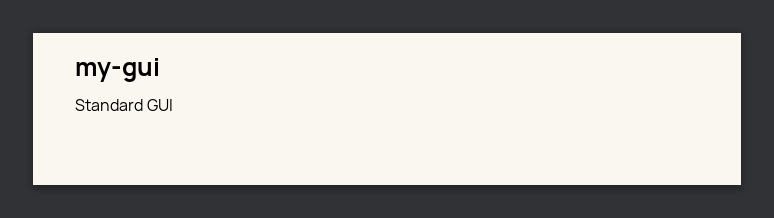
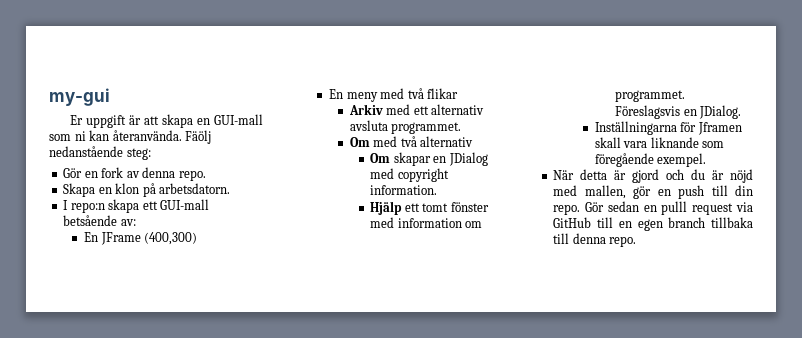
[75,99,174,111] Standard GUI -> [70,114,263,128] [49,130,212,144] [49,146,151,160] [63,167,206,181] [63,183,231,197] [63,199,210,213] [63,215,136,226] [84,232,198,245] [329,88,459,102] [348,104,485,115] [349,120,462,134] [349,136,474,147] [370,152,488,166] [370,168,449,182] [370,185,438,195] [370,201,489,215] [370,217,483,228] [615,90,686,102] [615,105,742,119] [594,121,742,135] [594,137,725,148] [594,153,707,167] [553,169,753,183] [553,185,753,199] [553,201,753,215] [553,217,753,231] [553,233,637,247] Er uppgift är att skapa en GUI-mall som ni kan återanvända. Fäölj nedanstående steg: // Gör en fork av denna repo. // Skapa en klon på arbetsdatorn. // I repo:n skapa ett GUI-mall betsående av: // En JFrame (400,300) // En meny med två flikar // Arkiv med ett alternativ avsluta programmet. // Om med två alternativ // Om skapar en JDialog med copyright information. // Hjälp ett tomt fönster med information om programmet. Föreslagsvis en JDialog. // Inställningarna för Jframen skall vara liknande som föregående exempel. // När detta är gjord och du är nöjd med mallen, gör en push till din repo. Gör sedan en pulll request via GitHub till en egen branch tillbaka till denna repo.

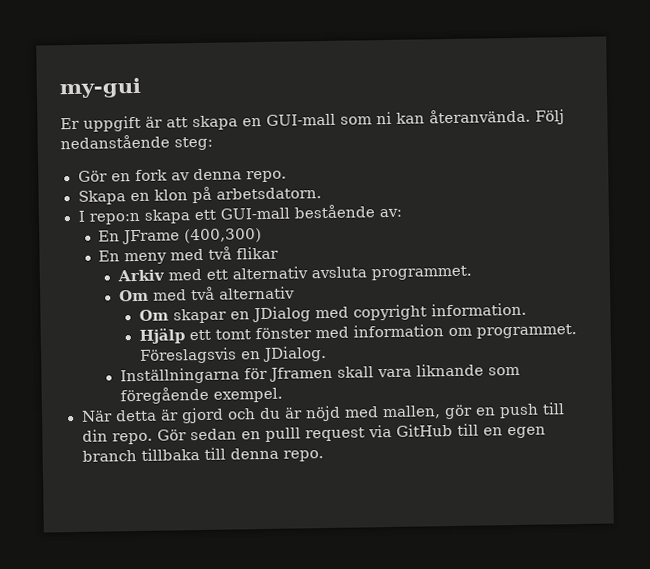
[185,130,212,144] Fäölj -> [535,109,565,125] Följ
[63,215,118,226] betsående -> [293,204,375,219] bestående

